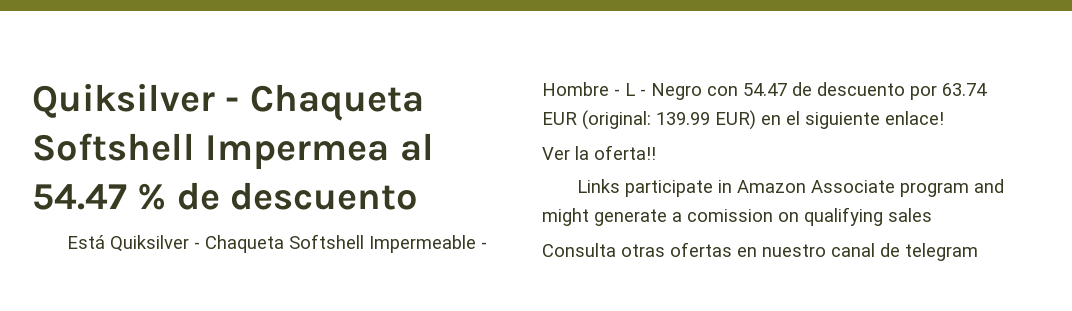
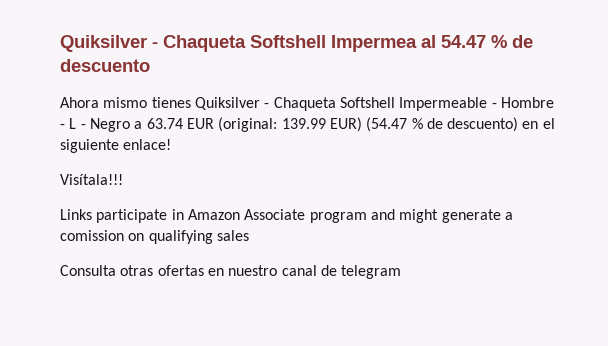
[66,235,105,249] Está -> [60,97,191,108] Ahora mismo tienes
[707,82,937,100] con 54.47 de descuento por -> [134,121,143,129] a
(756, 120) none -> [366,117,519,132] (54.47 % de descuento)
[542,145,656,160] Ver la oferta!! -> [60,174,123,185] Visítala!!!

